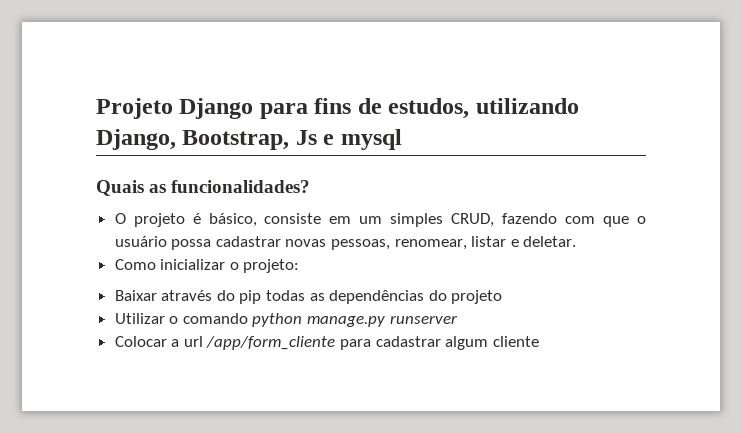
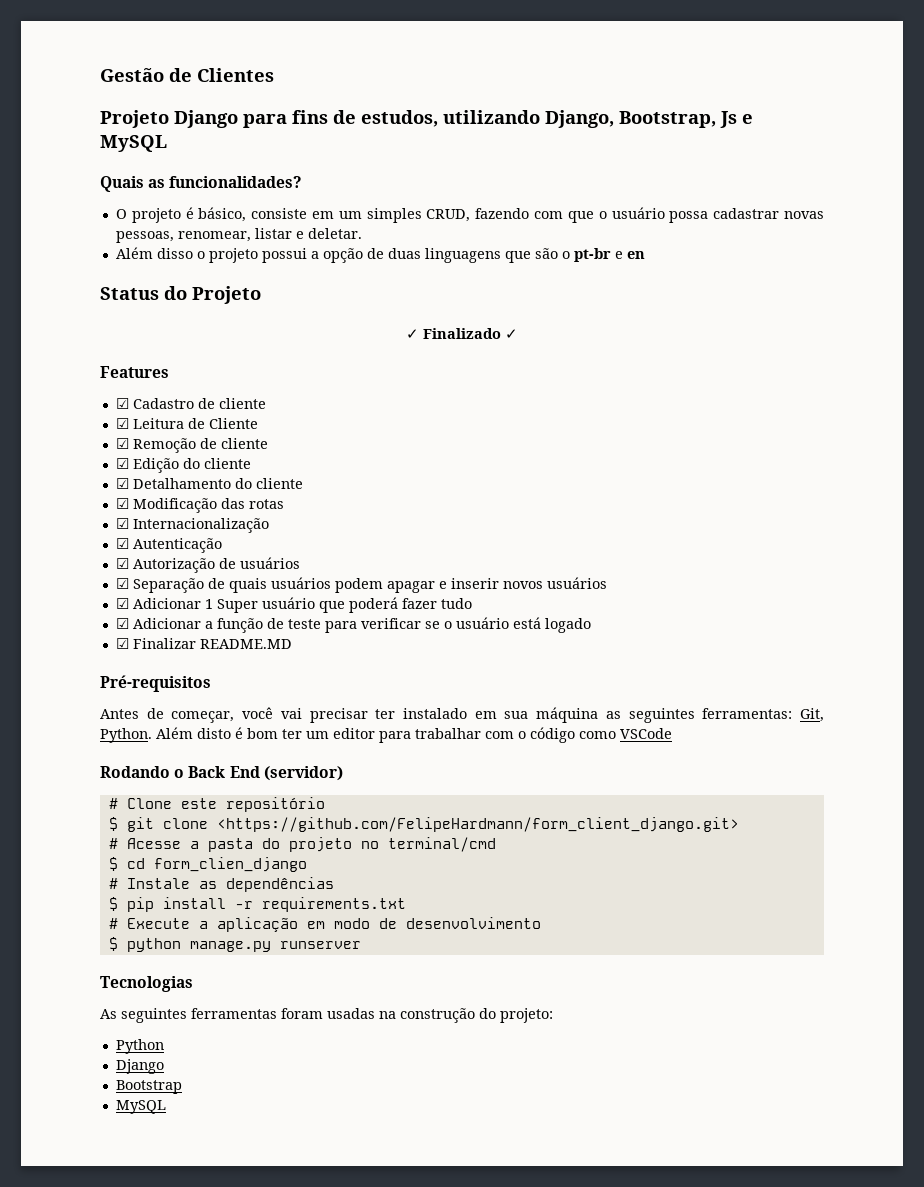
(96, 108) none -> [100,68,274,82] Gestão de Clientes //
[340,129,402,150] mysql -> [100,135,167,152] MySQL
[114,259,300,273] [114,290,503,304] [114,313,457,327] [114,336,539,350] Como inicializar o projeto: // Baixar através do pip todas as dependências do projeto // Utilizar o comando python manage.py runserver // Colocar a url /app/form_cliente para cadastrar algum cliente -> [115,247,645,263] [100,286,261,304] [406,328,518,339] [100,366,169,378] [115,398,266,409] [115,418,258,429] [115,438,268,453] [115,458,251,473] [115,478,303,489] [115,498,284,513] [115,518,269,533] [115,538,222,553] [115,557,300,573] [115,577,607,593] [115,597,472,613] [115,617,591,633] [115,638,292,649] [100,675,211,692] [100,707,824,723] [100,727,672,743] [100,766,343,781] [108,797,325,812] [108,817,739,832] [108,837,496,852] [108,857,307,872] [108,877,334,892] [108,897,406,912] [108,917,541,932] [108,937,361,952] [100,976,193,992] [100,1008,553,1023] [115,1039,164,1054] [115,1059,164,1074] [115,1080,182,1094] [115,1100,166,1114] Além disso o projeto possui a opção de duas linguagens que são o pt-br e en // Status do Projeto // ✓ Finalizado ✓ // Features // ☑ Cadastro de cliente // ☑ Leitura de Cliente // ☑ Remoção de cliente // ☑ Edição do cliente // ☑ Detalhamento do cliente // ☑ Modificação das rotas // ☑ Internacionalização // ☑ Autenticação // ☑ Autorização de usuários // ☑ Separação de quais usuários podem apagar e inserir novos usuários // ☑ Adicionar 1 Super usuário que poderá fazer tudo // ☑ Adicionar a função de teste para verificar se o usuário está logado // ☑ Finalizar README.MD // Pré-requisitos // Antes de começar, você vai precisar ter instalado em sua máquina as seguintes ferramentas: Git, Python. Além disto é bom ter um editor para trabalhar com o código como VSCode // Rodando o Back End (servidor) // # Clone este repositório // $ git clone <https://github.com/FelipeHardmann/form_client_django.git> // # Acesse a pasta do projeto no terminal/cmd // $ cd form_clien_django // # Instale as dependências // $ pip install -r requirements.txt // # Execute a aplicação em modo de desenvolvimento // $ python manage.py runserver // Tecnologias // As seguintes ferramentas foram usadas na construção do projeto: // Python // Django // Bootstrap // MySQL

